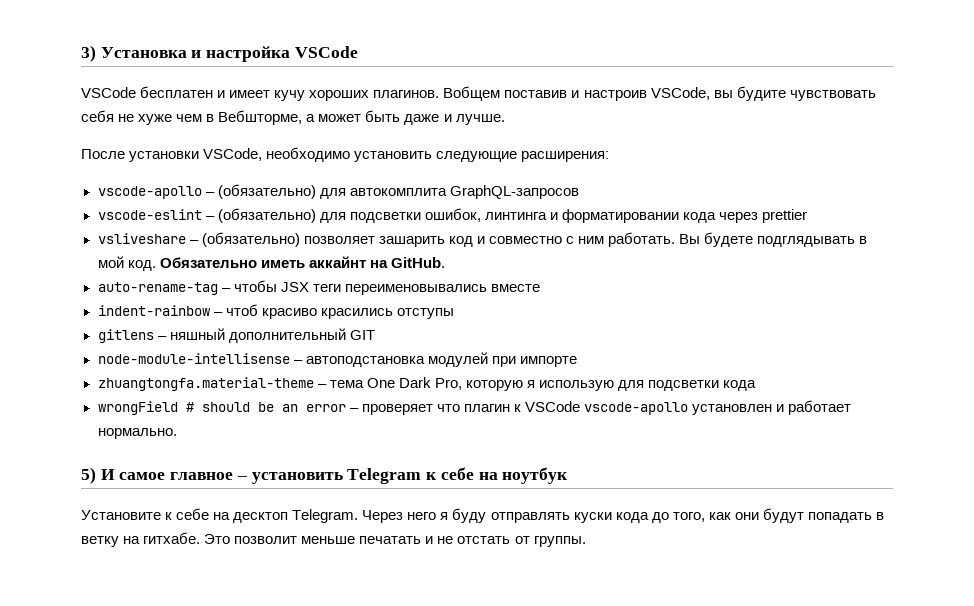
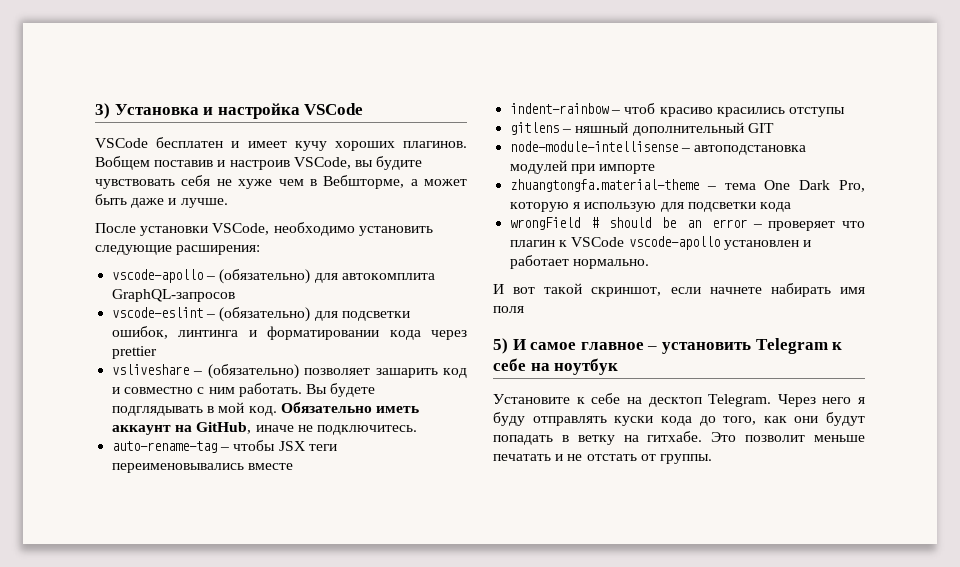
[308,256,445,268] аккайнт на GitHub. -> [112,422,417,435] аккаунт на GitHub, иначе не подключитесь.
(177, 433) none -> [493,283,865,297] [493,306,524,313] // И вот такой скриншот, если начнете набирать имя поля

